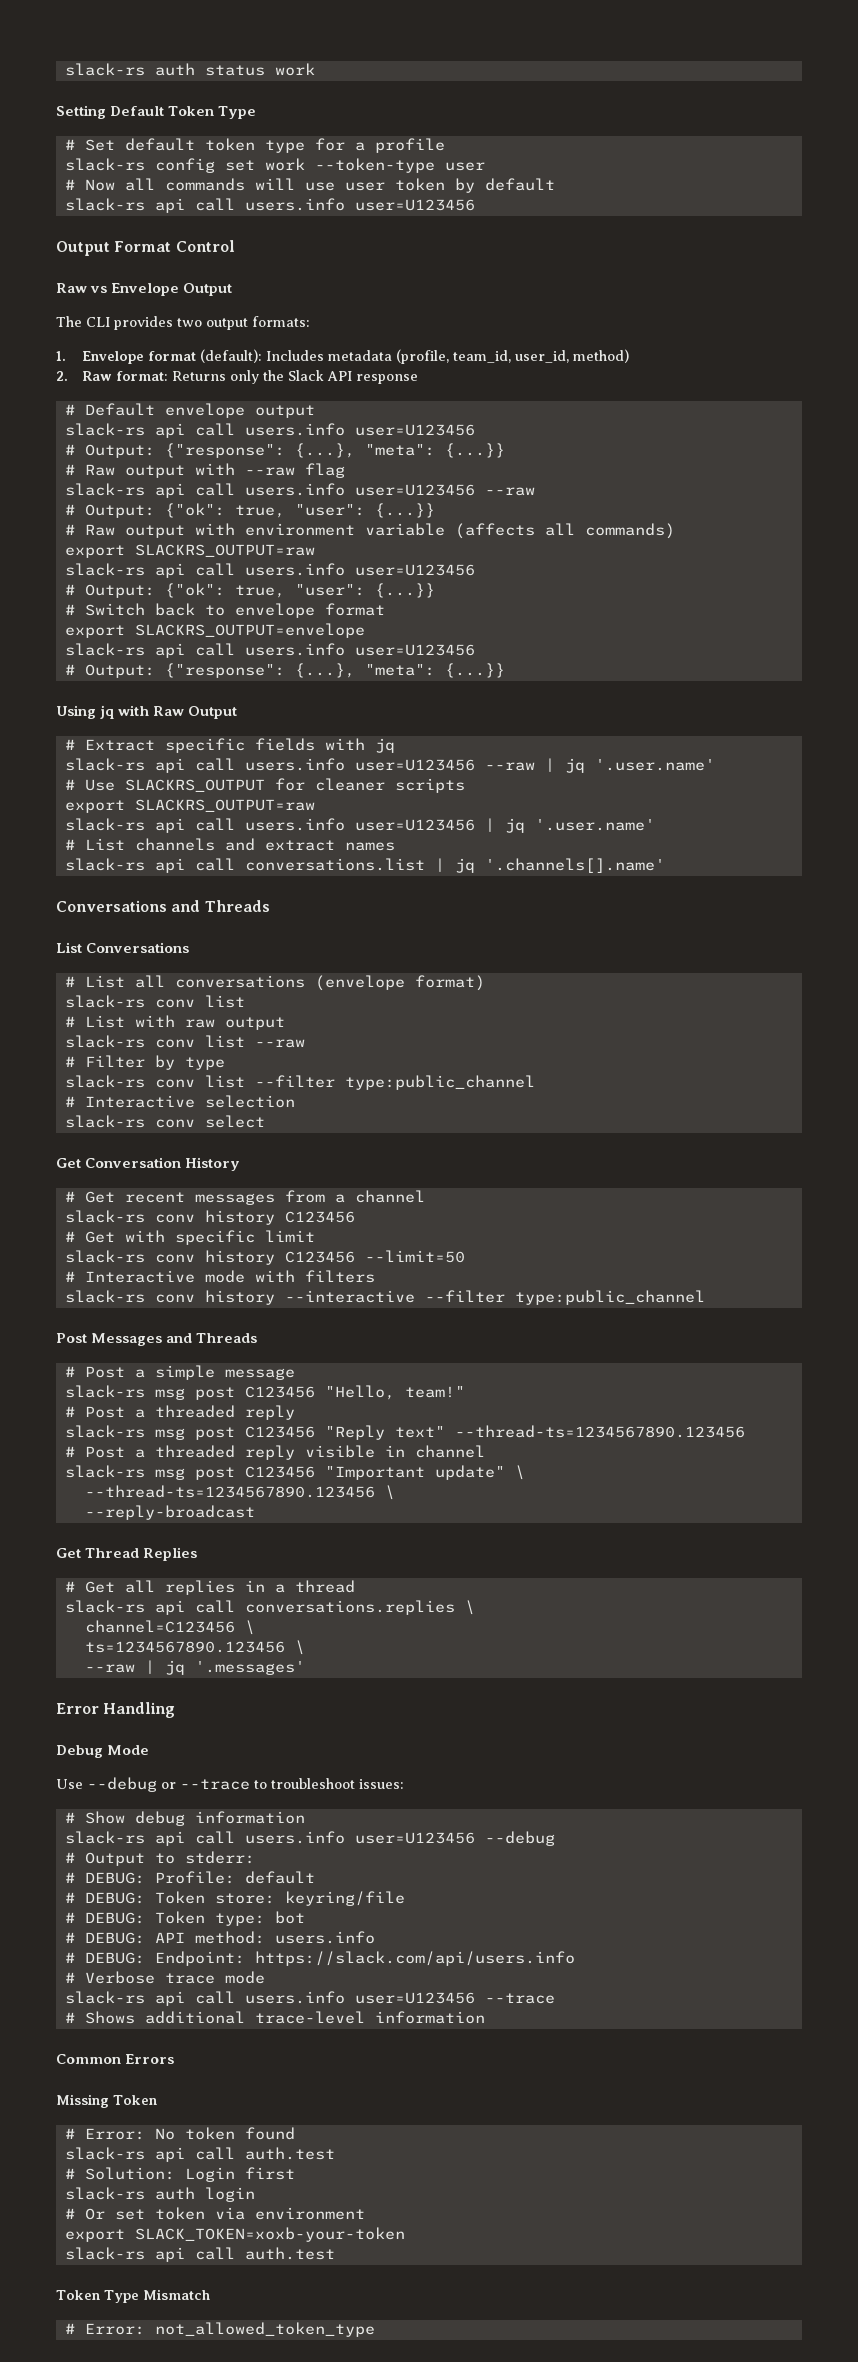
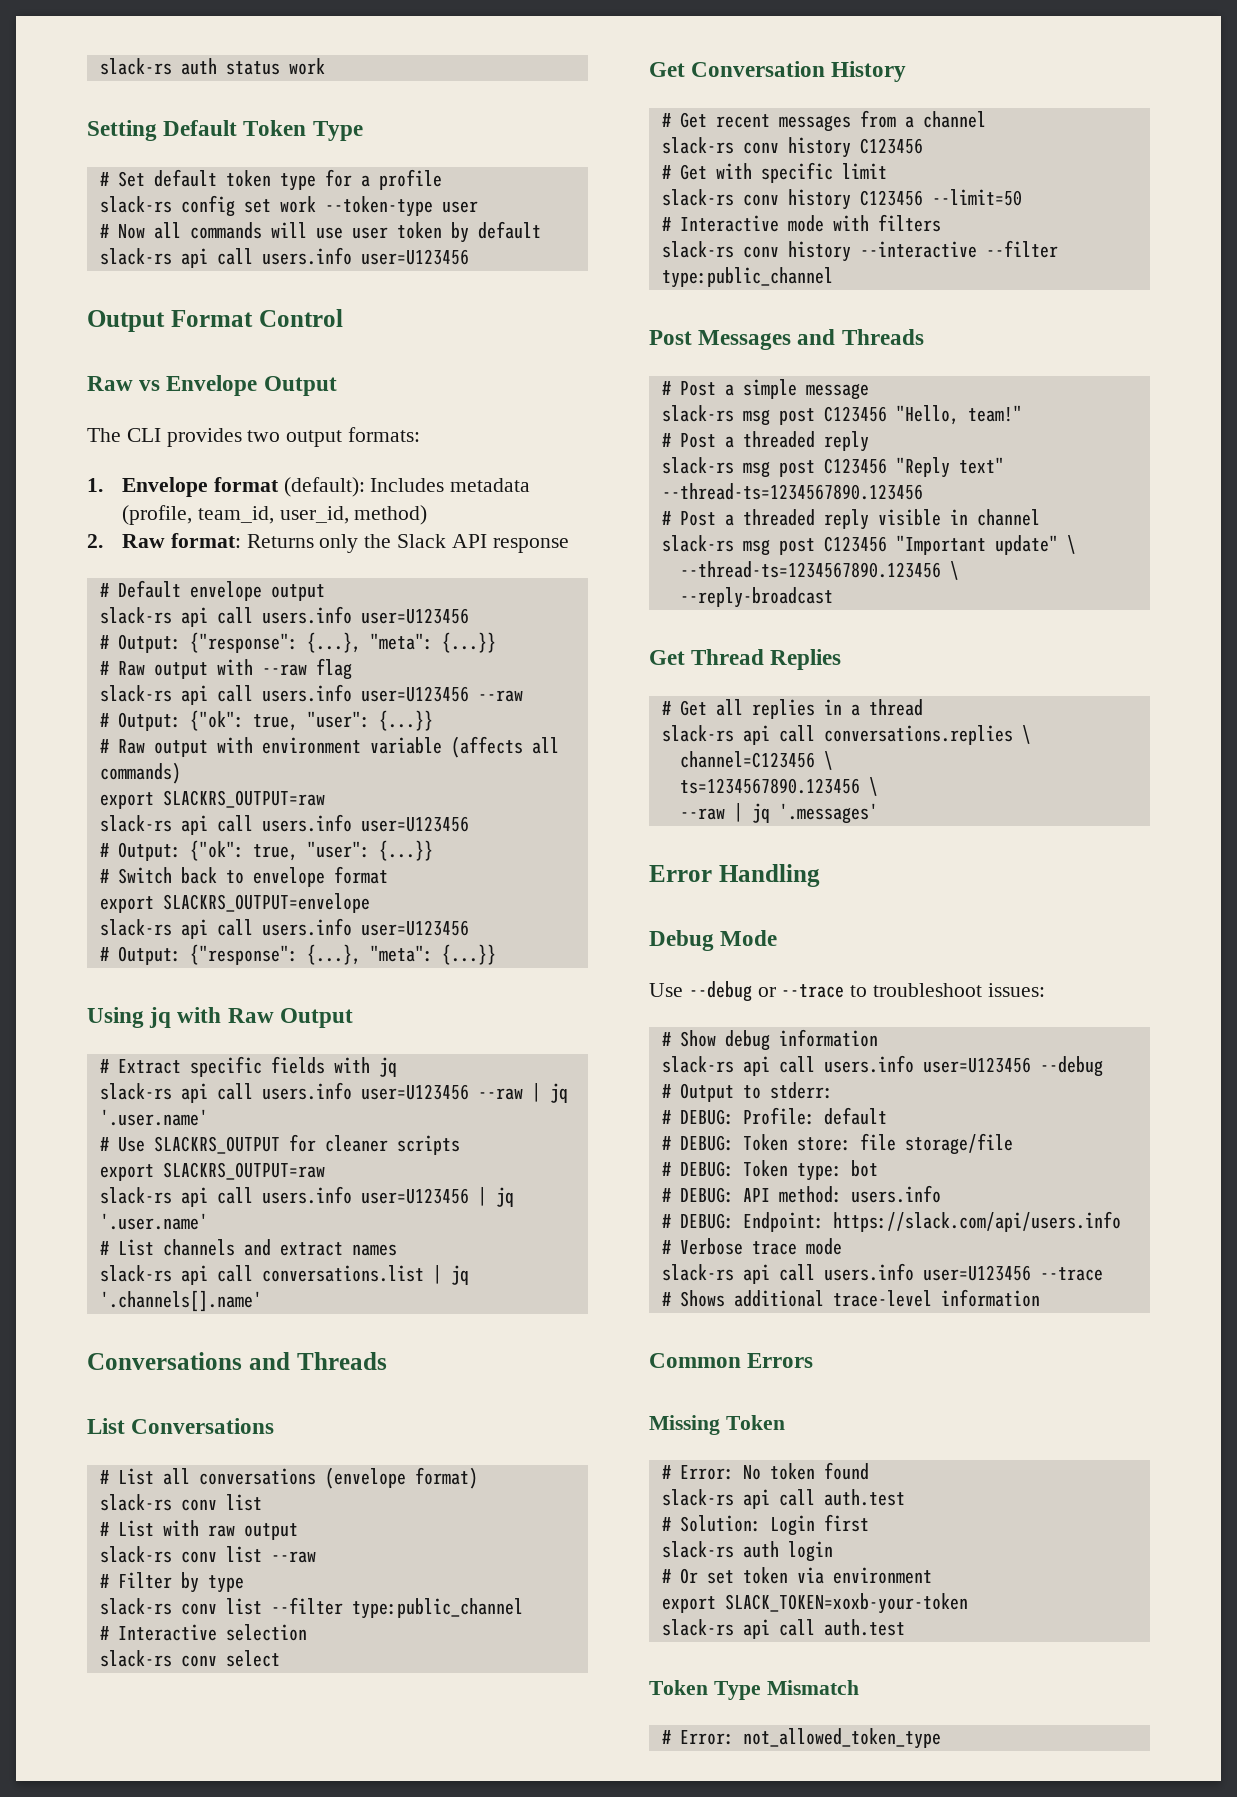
[284,1891,405,1906] keyring/file -> [859,1133,1013,1155] file storage/file

